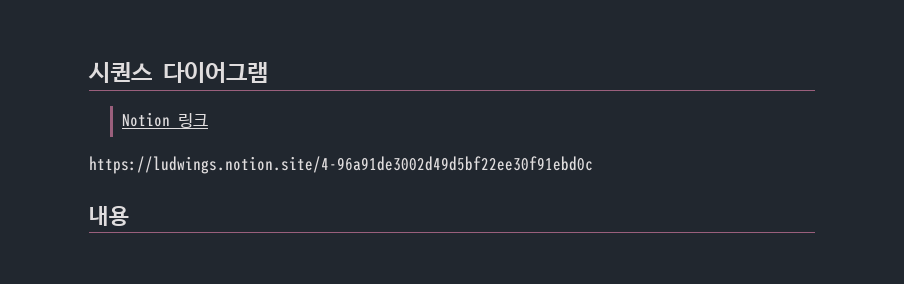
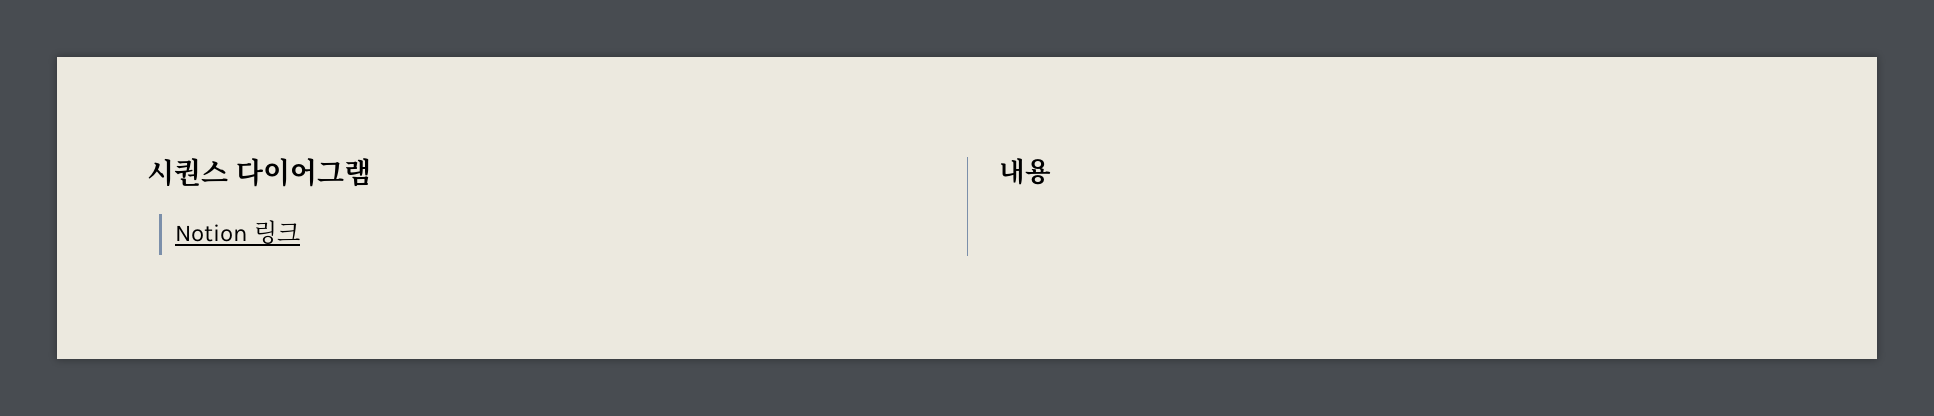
[89,156,593,174] // https://ludwings.notion.site/4-96a91de3002d49d5bf22ee30f91ebd0c -> (300, 232) none

